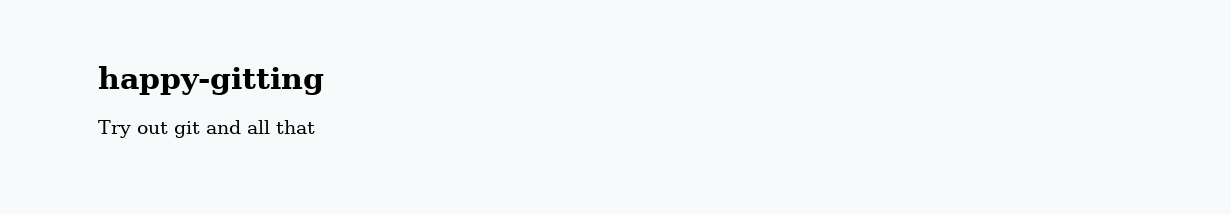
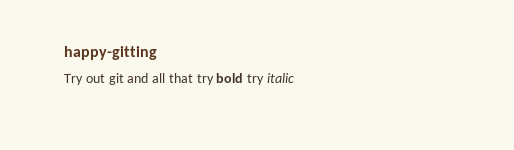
(315, 127) none -> [196,73,295,85] try bold try italic

